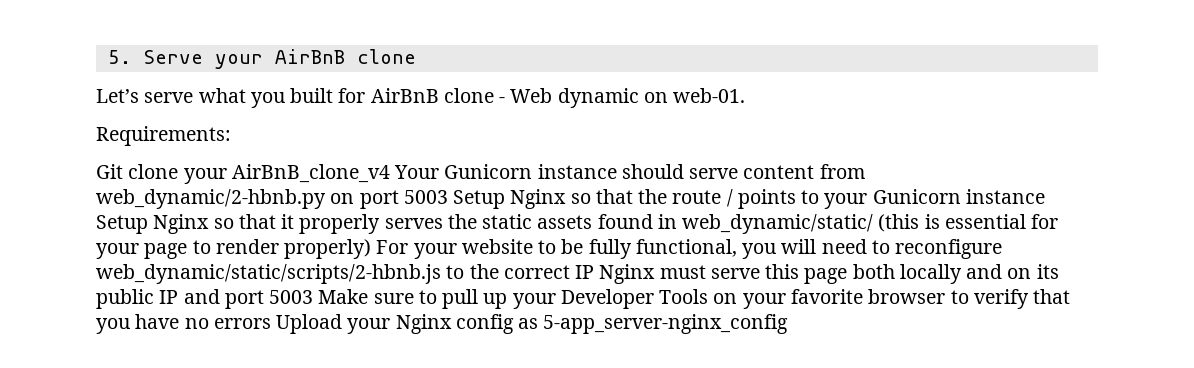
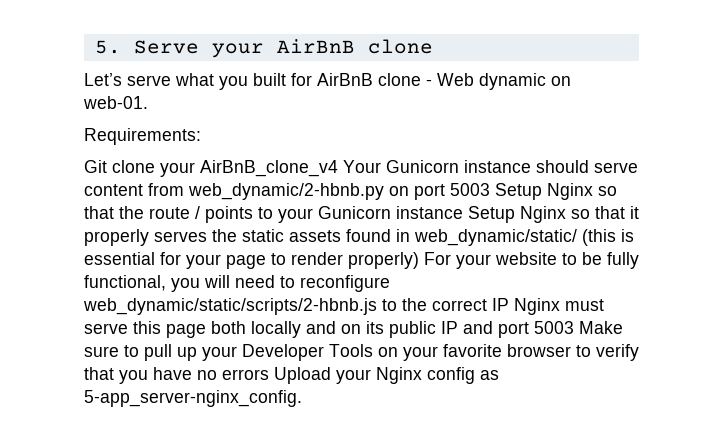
[543,314,789,334] 5-app_server-nginx_config -> [84,390,302,407] 5-app_server-nginx_config.

